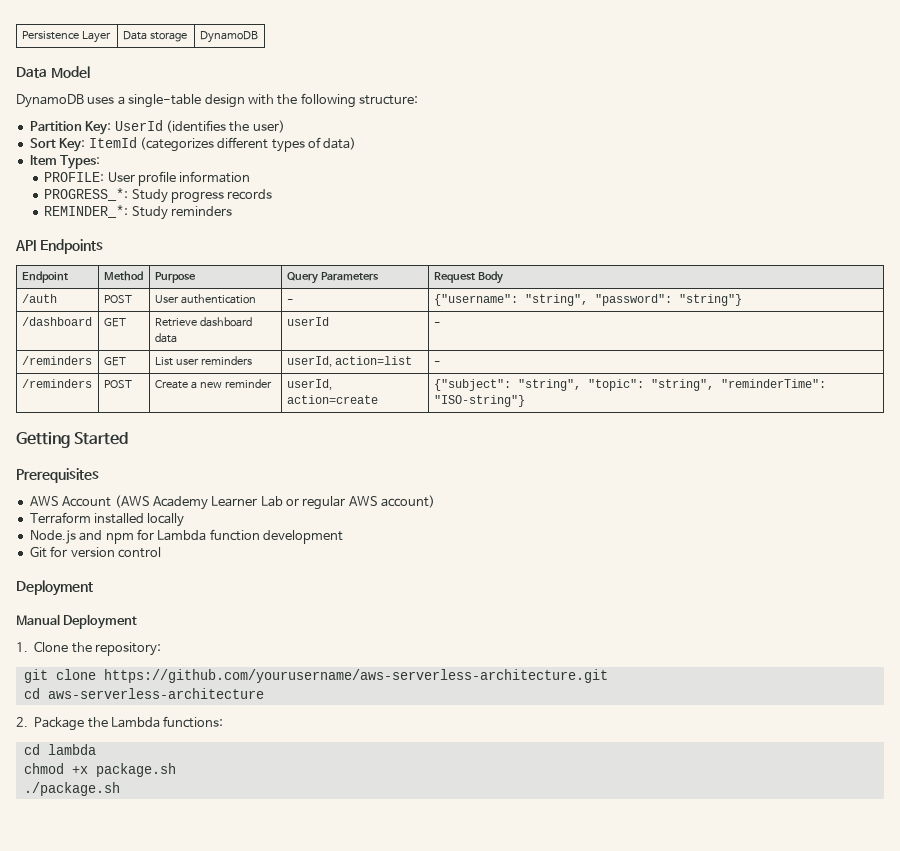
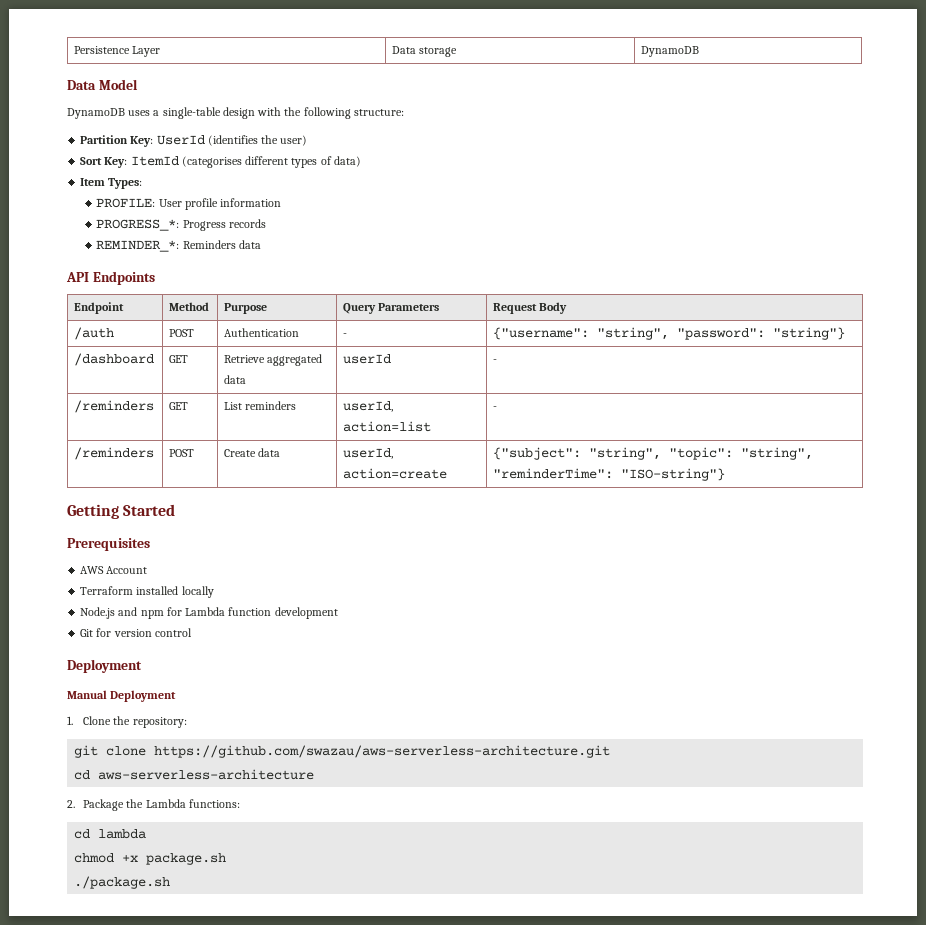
[139,137,214,152] (categorizes -> [181,156,242,168] (categorises
[131,189,224,203] Study progress -> [182,220,226,231] Progress
[131,206,232,220] Study reminders -> [182,240,261,249] Reminders data
[154,294,256,304] User authentication -> [224,328,300,337] Authentication
[199,317,252,327] dashboard -> [267,354,323,366] aggregated
[175,358,199,365] user -> (243, 406) none
[190,379,272,389] a new reminder -> [258,448,281,457] data
[114,495,436,510] (AWS Academy Learner Lab or regular AWS account) -> (148, 570) none
[103,669,608,683] https://github.com/yourusername/aws-serverless-architecture.git -> [154,745,611,758] https://github.com/swazau/aws-serverless-architecture.git

